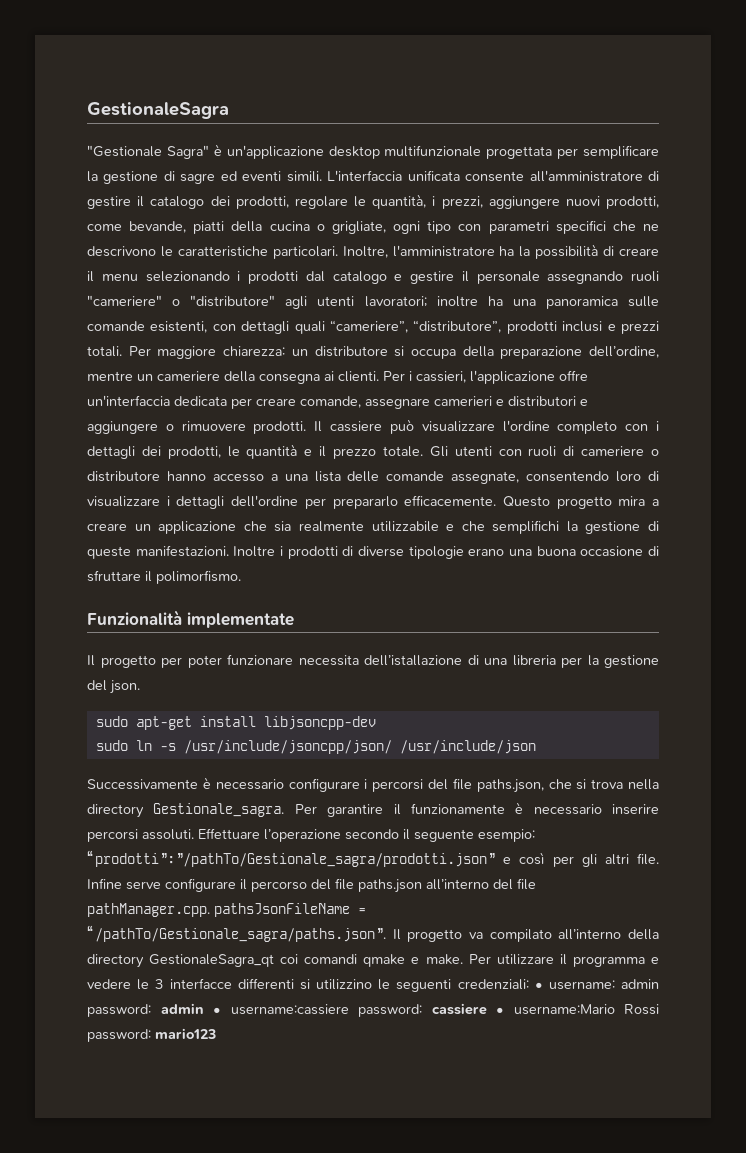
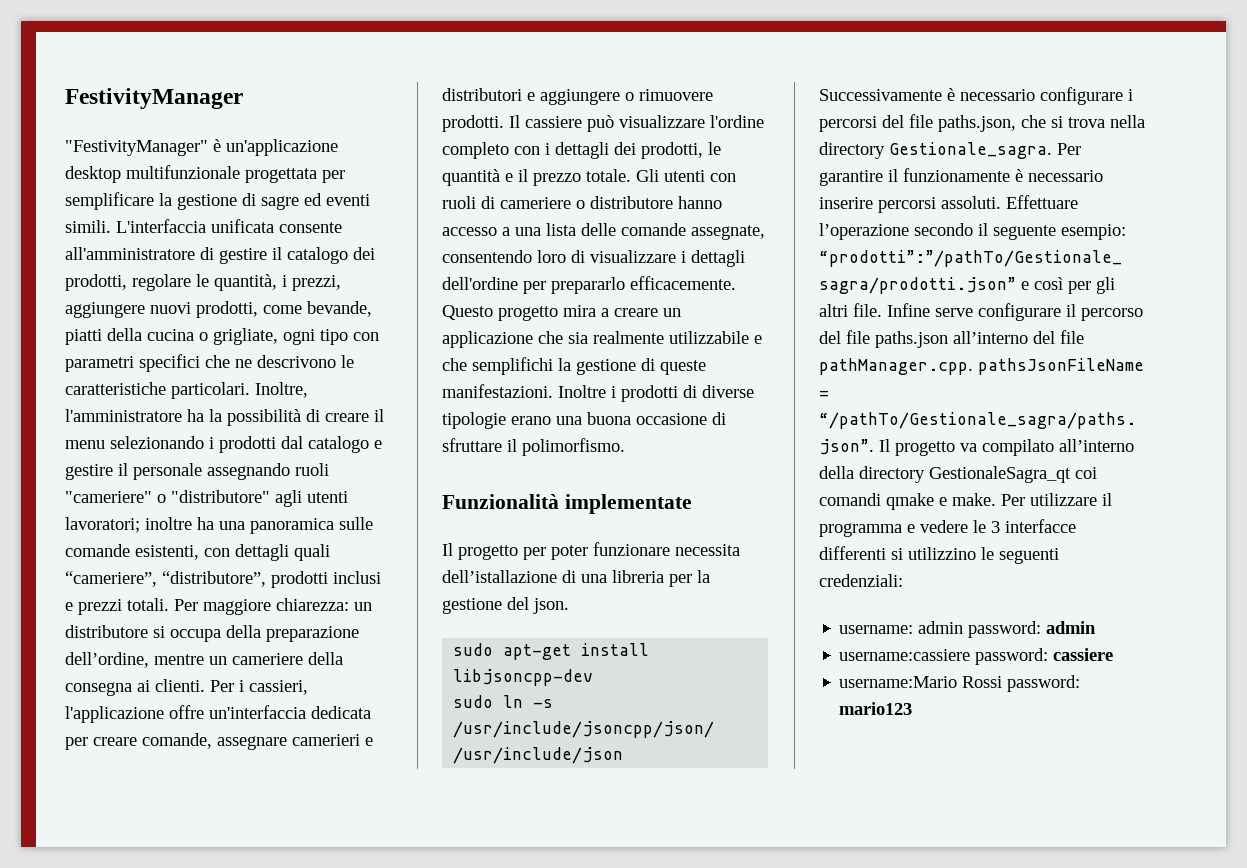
[87,102,229,119] [87,145,209,159] GestionaleSagra // "Gestionale Sagra" -> [65,88,243,109] [65,140,208,156] FestivityManager // "FestivityManager"
[534,982,543,989] • -> (903, 580) //
[213,1007,221,1014] • -> (1097, 627) //
[496,1007,504,1014] • -> (1114, 654) //

